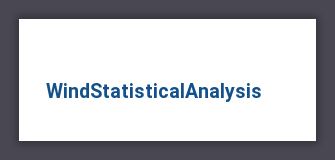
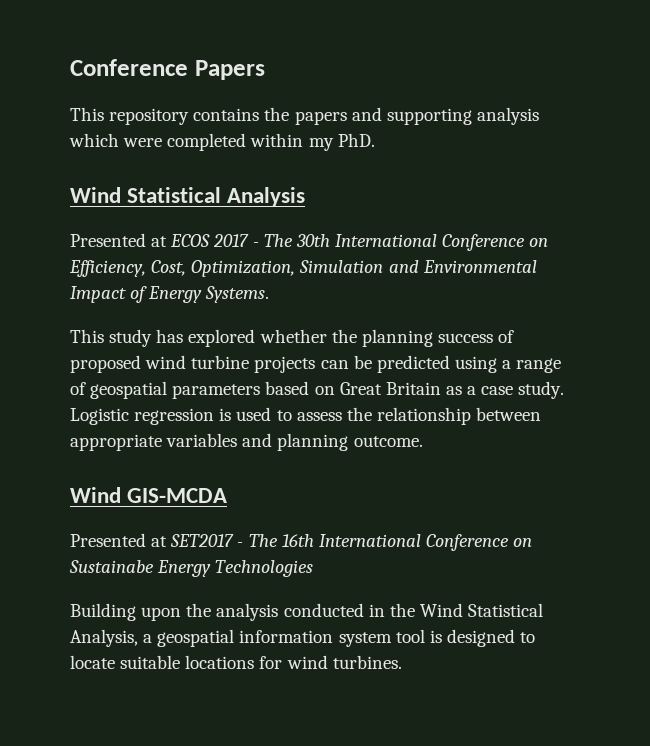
[46,83,262,102] WindStatisticalAnalysis -> [70,59,265,80] [70,107,539,125] [69,133,375,151] [70,187,306,207] [70,233,549,251] [69,260,537,277] [70,286,270,303] [70,329,515,347] [70,355,562,373] [70,381,565,399] [70,407,542,425] [70,433,423,451] [70,487,228,503] [70,533,533,551] [69,560,314,577] [70,603,544,621] [70,629,536,647] [70,655,402,669] Conference Papers // This repository contains the papers and supporting analysis which were completed within my PhD. // Wind Statistical Analysis // Presented at ECOS 2017 - The 30th International Conference on Efficiency, Cost, Optimization, Simulation and Environmental Impact of Energy Systems. // This study has explored whether the planning success of proposed wind turbine projects can be predicted using a range of geospatial parameters based on Great Britain as a case study. Logistic regression is used to assess the relationship between appropriate variables and planning outcome. // Wind GIS-MCDA // Presented at SET2017 - The 16th International Conference on Sustainabe Energy Technologies // Building upon the analysis conducted in the Wind Statistical Analysis, a geospatial information system tool is designed to locate suitable locations for wind turbines.

